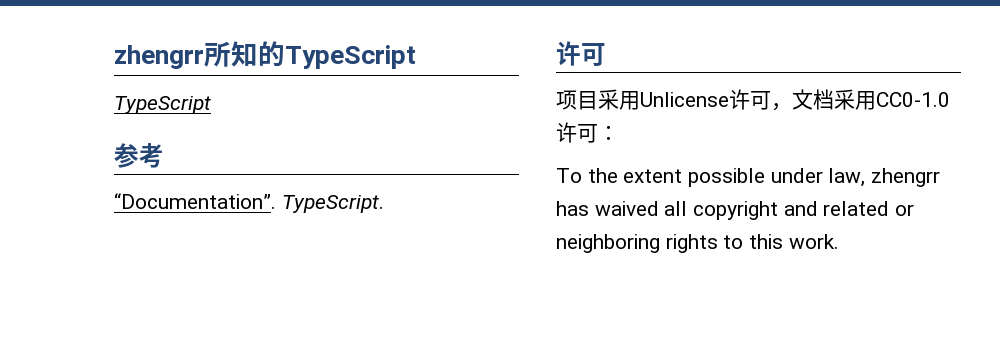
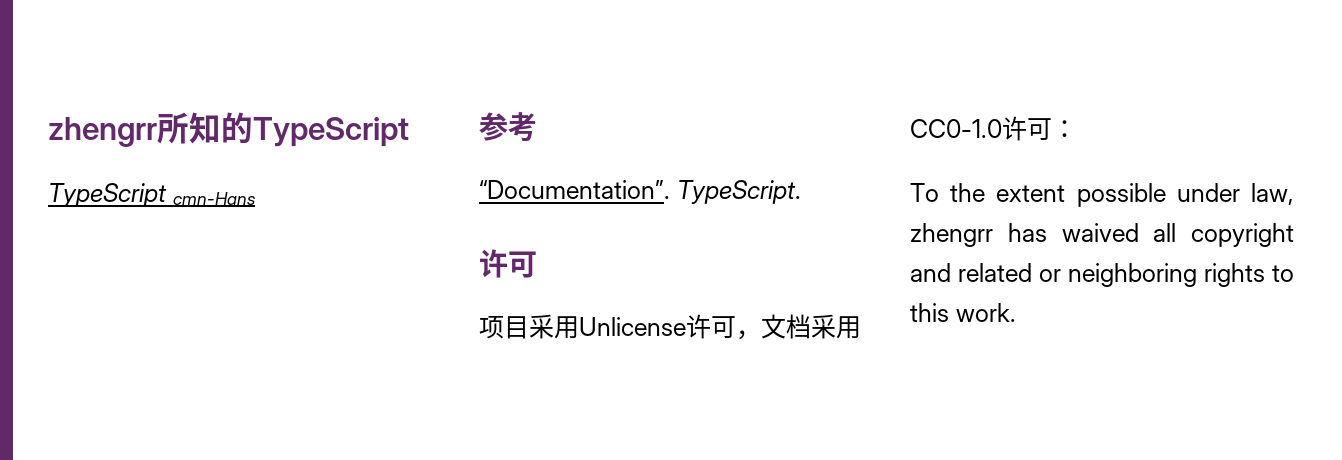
(211, 105) none -> [172,192,255,205] cmn-Hans

